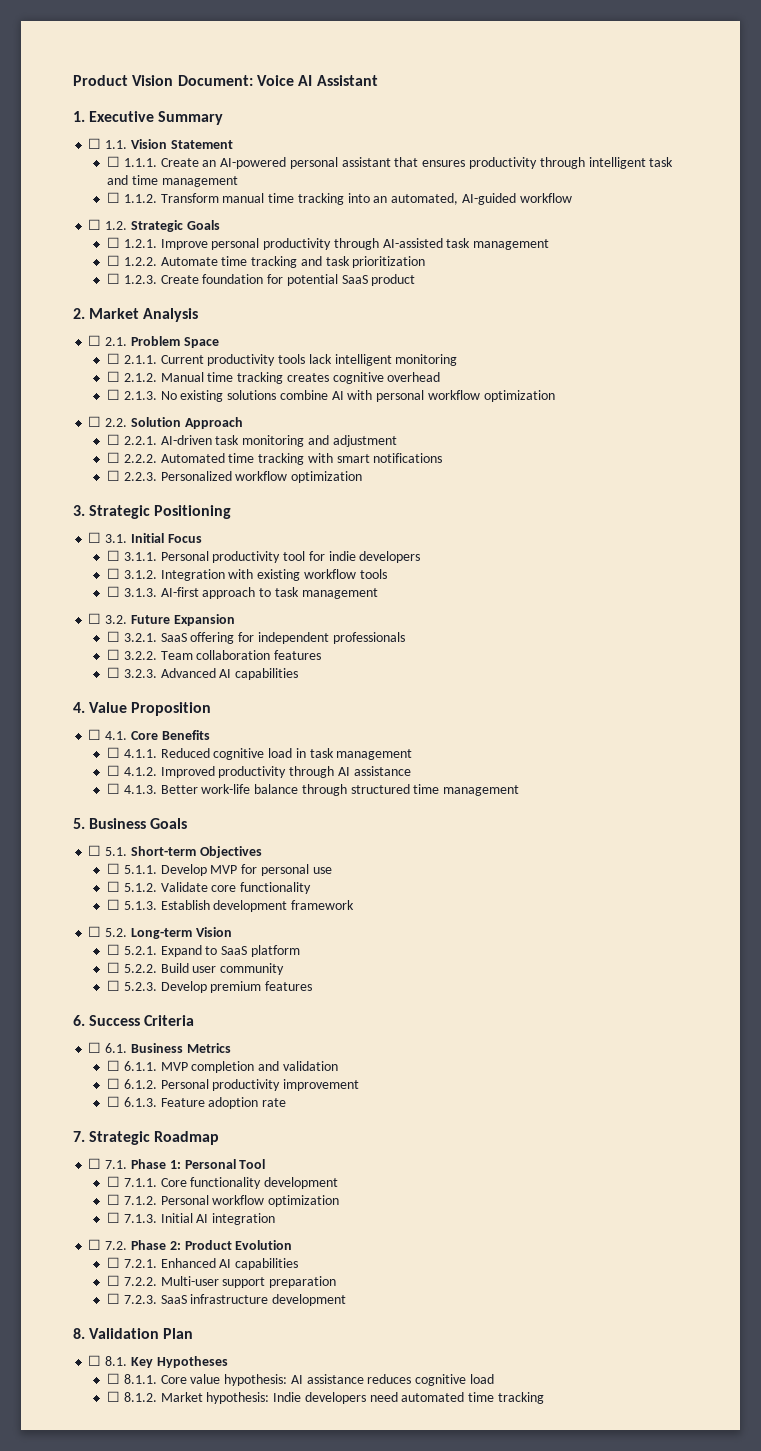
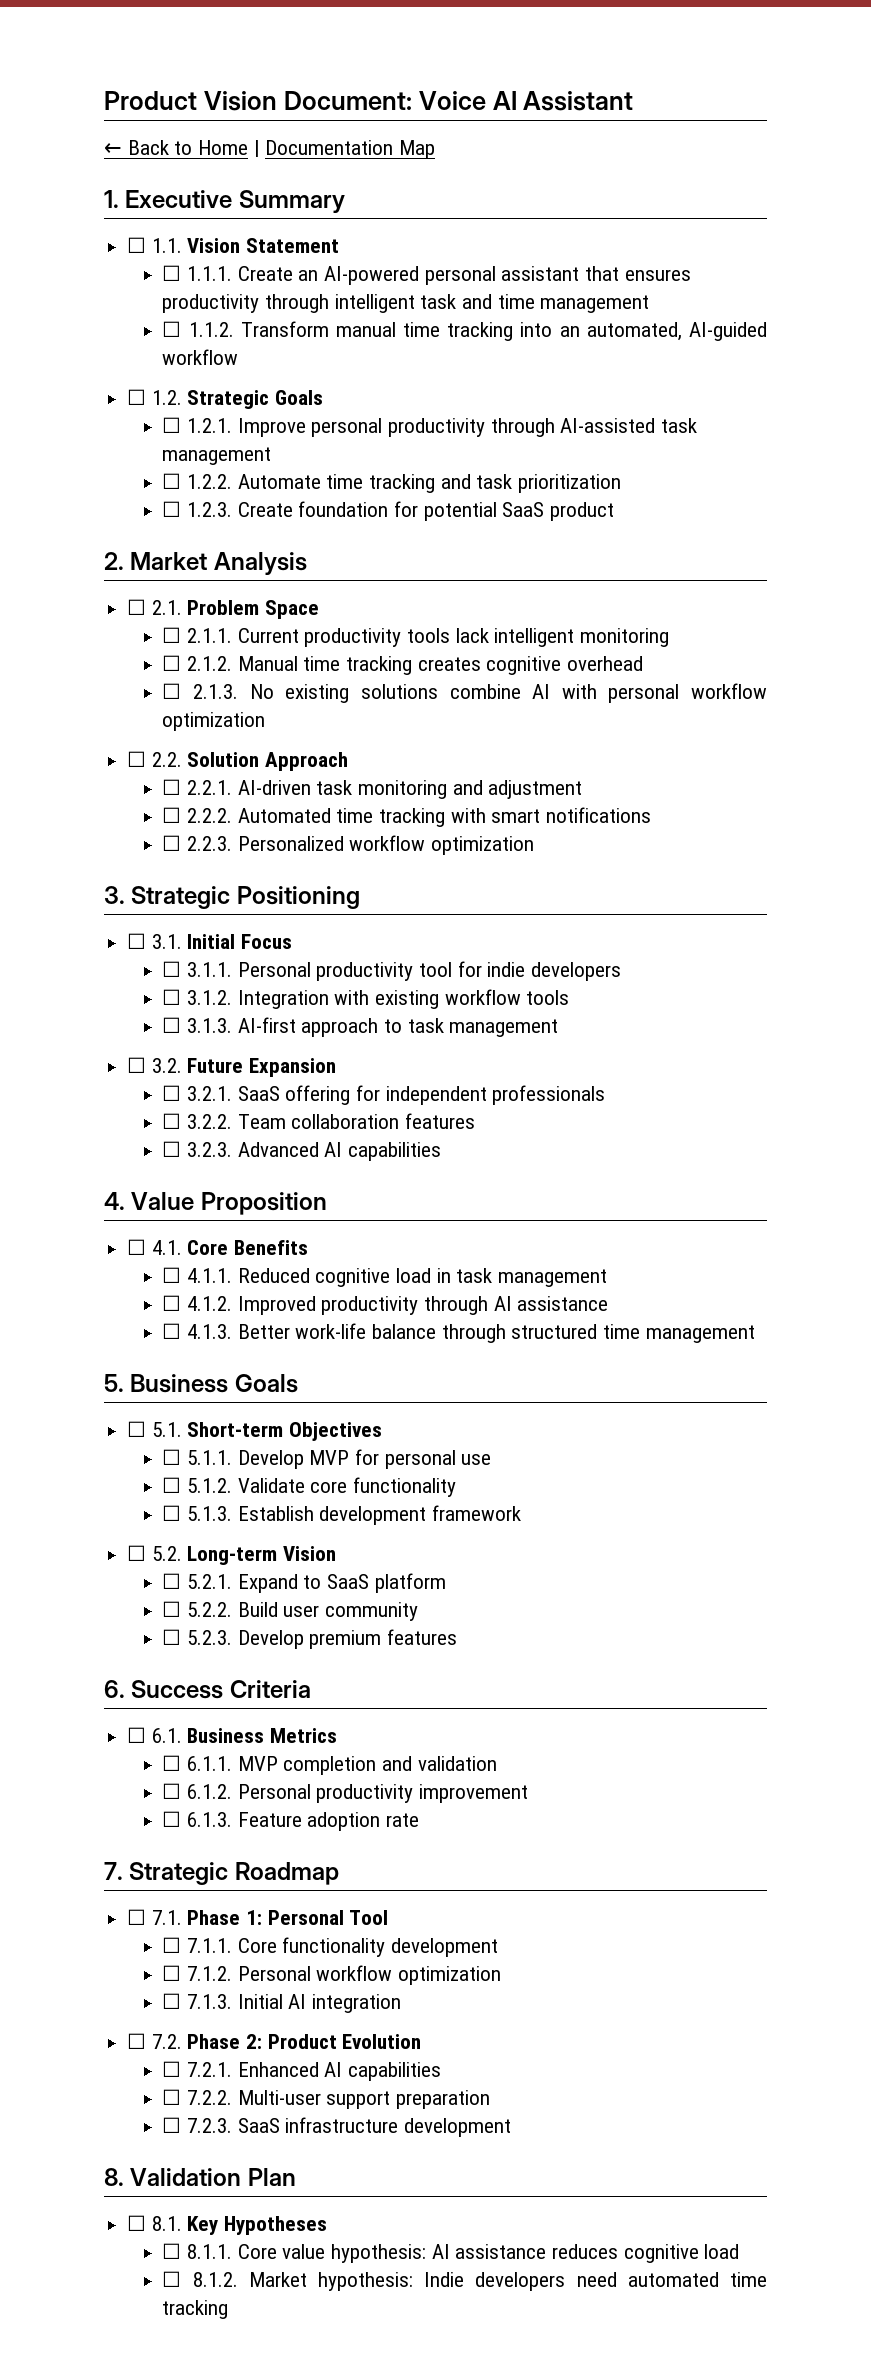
(378, 80) none -> [104,140,436,159] // ← Back to Home | Documentation Map

